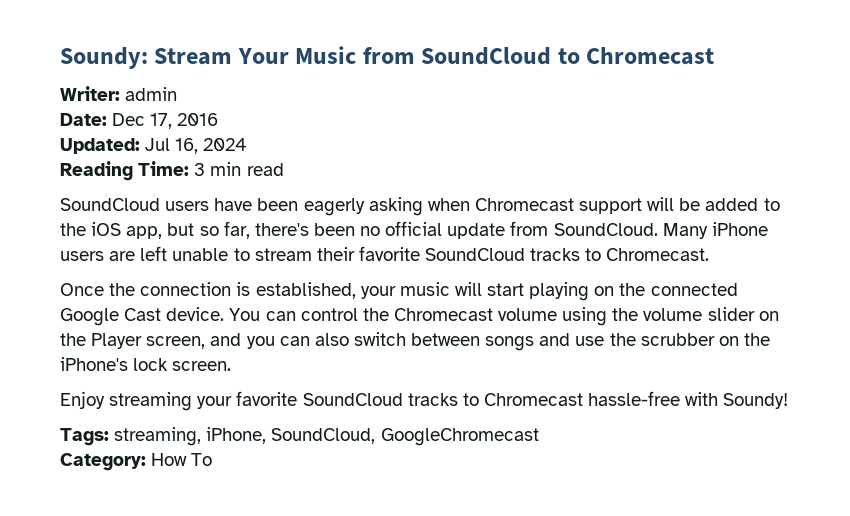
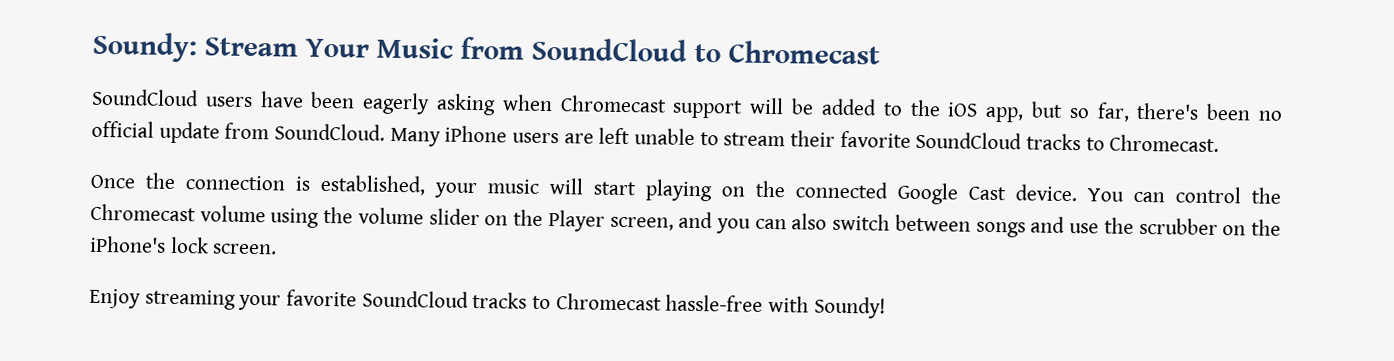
[60,86,178,101] [60,113,219,129] [60,138,248,154] [60,161,284,181] // Writer: admin // Date: Dec 17, 2016 // Updated: Jul 16, 2024 // Reading Time: 3 min read -> (880, 52) none
[60,427,539,446] [60,453,213,471] // Tags: streaming, iPhone, SoundCloud, GoogleChromecast // Category: How To -> (886, 307) none

